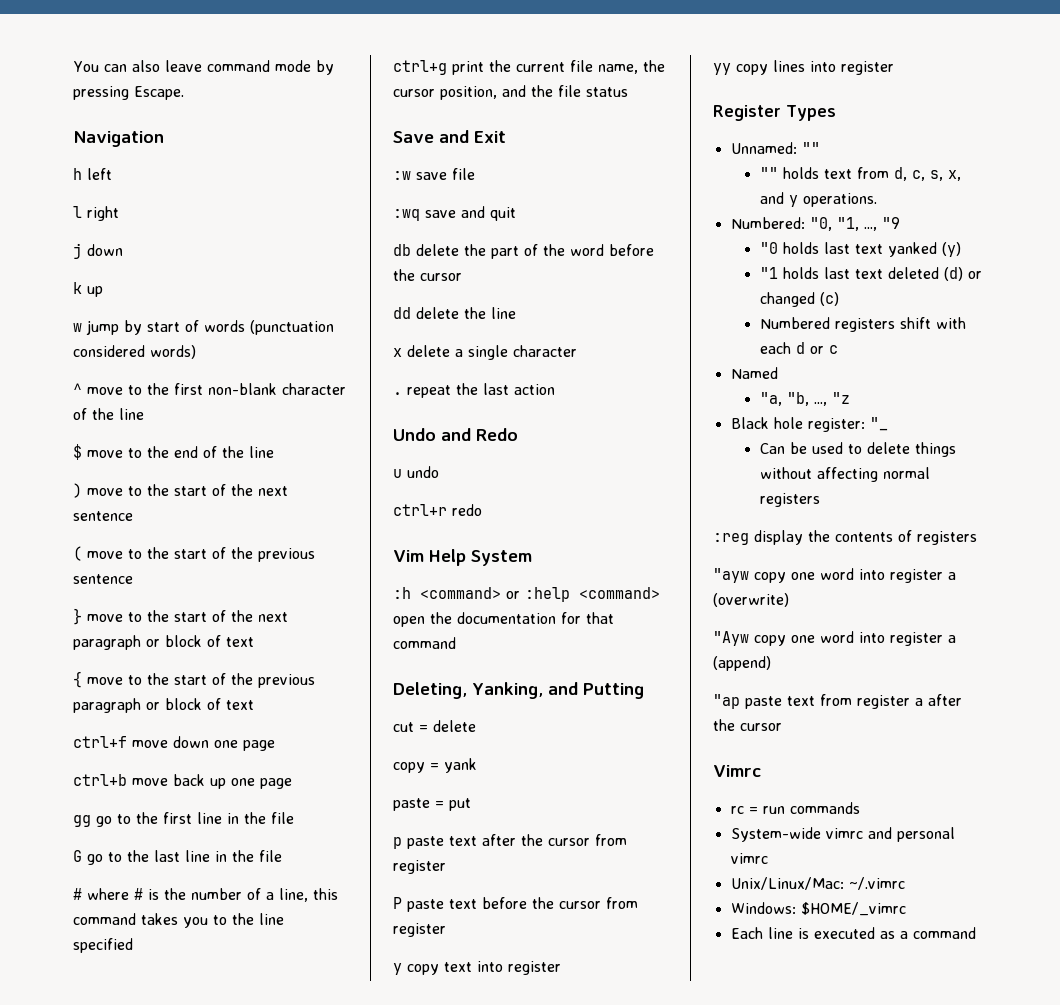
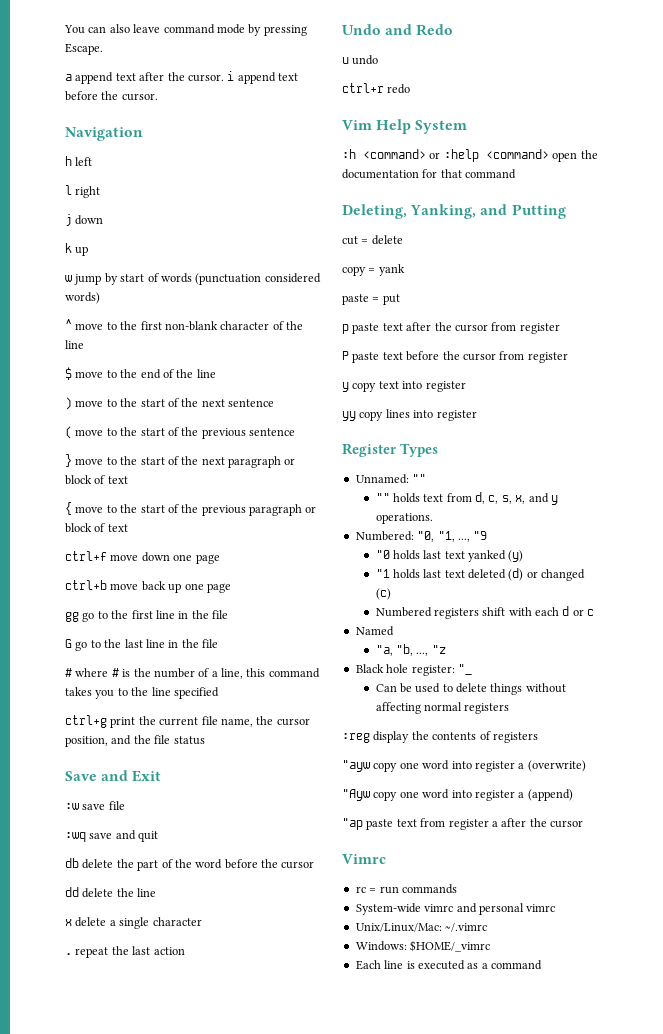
(184, 93) none -> [65,71,298,84] [65,91,158,101] // a append text after the cursor. i append text before the cursor.

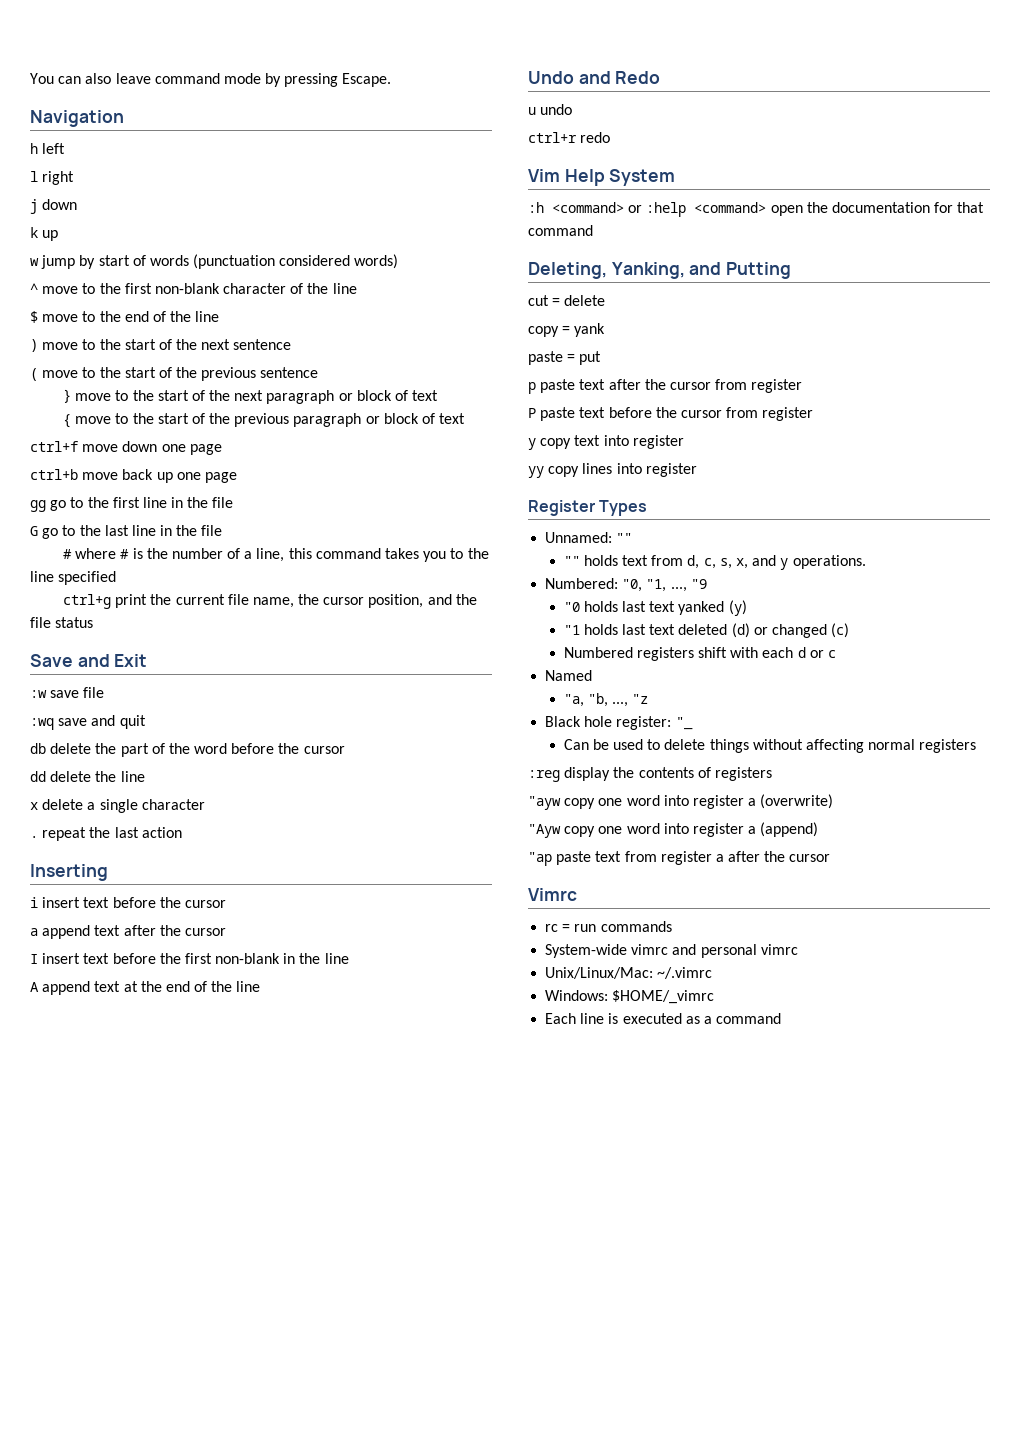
[65,71,298,84] [65,91,158,101] // a append text after the cursor. i append text before the cursor. -> (392, 80) none
(185, 951) none -> [30,864,108,881] [30,897,226,908] [30,925,226,939] [30,953,349,964] [30,981,261,995] // Inserting // i insert text before the cursor // a append text after the cursor // I insert text before the first non-blank in the line // A append text at the end of the line

